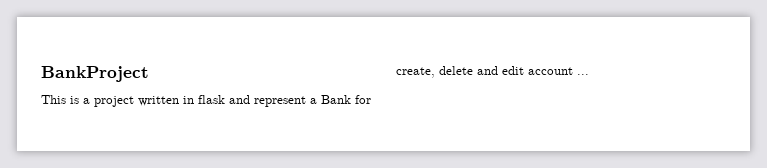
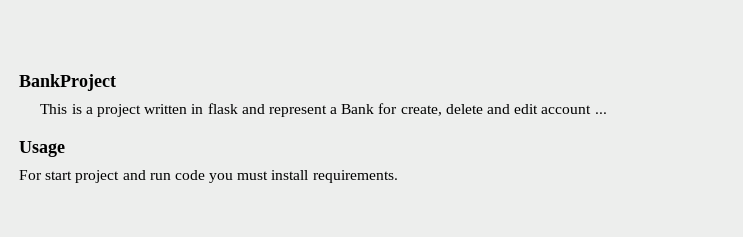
(589, 74) none -> [19,141,65,157] [19,170,398,183] // Usage // For start project and run code you must install requirements.

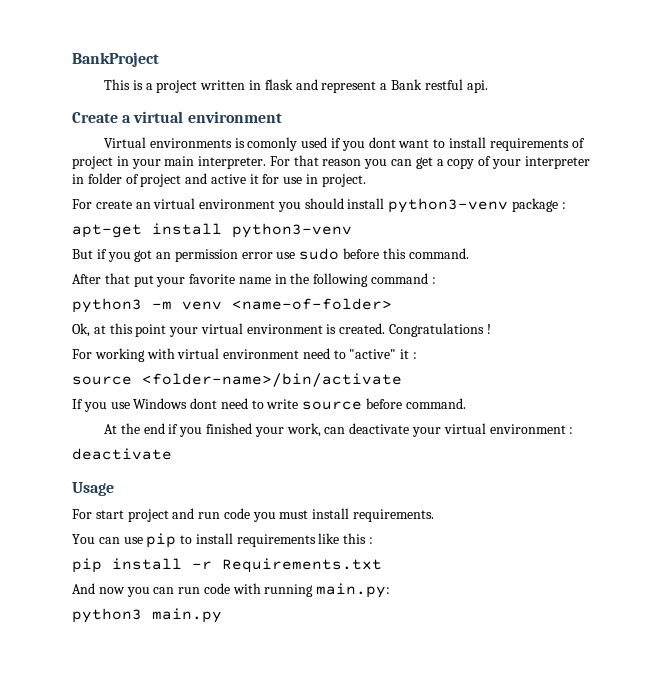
[378,103,607,116] for create, delete and edit account ... -> [424,79,488,93] [72,111,282,123] [104,137,585,151] [72,155,590,169] [72,173,366,187] [72,198,566,213] [72,223,352,238] [72,248,469,262] [72,273,436,287] [72,298,392,313] [72,323,491,337] [72,348,418,362] [72,373,402,387] [72,398,466,412] [104,423,574,437] [72,448,172,460] restful api. // Create a virtual environment // Virtual environments is comonly used if you dont want to install requirements of project in your main interpreter. For that reason you can get a copy of your interpreter in folder of project and active it for use in project. // For create an virtual environment you should install python3-venv package : // apt-get install python3-venv // But if you got an permission error use sudo before this command. // After that put your favorite name in the following command : // python3 -m venv <name-of-folder> // Ok, at this point your virtual environment is created. Congratulations ! // For working with virtual environment need to "active" it : // source <folder-name>/bin/activate // If you use Windows dont need to write source before command. // At the end if you finished your work, can deactivate your virtual environment : // deactivate
(398, 176) none -> [72,533,374,548] [72,558,382,573] [72,583,391,598] [72,608,222,623] // You can use pip to install requirements like this : // pip install -r Requirements.txt // And now you can run code with running main.py: // python3 main.py

